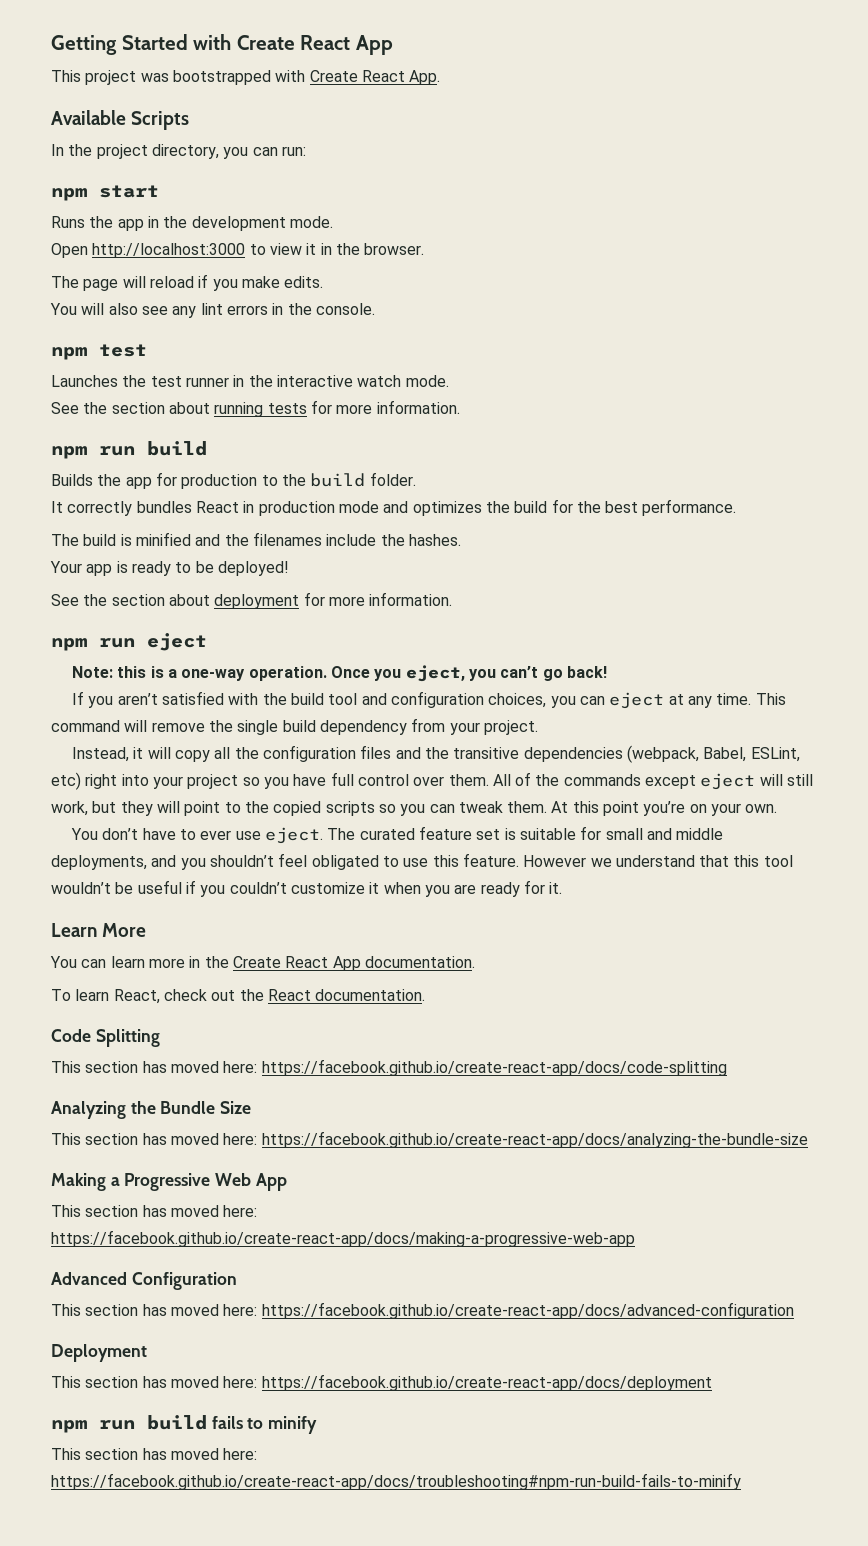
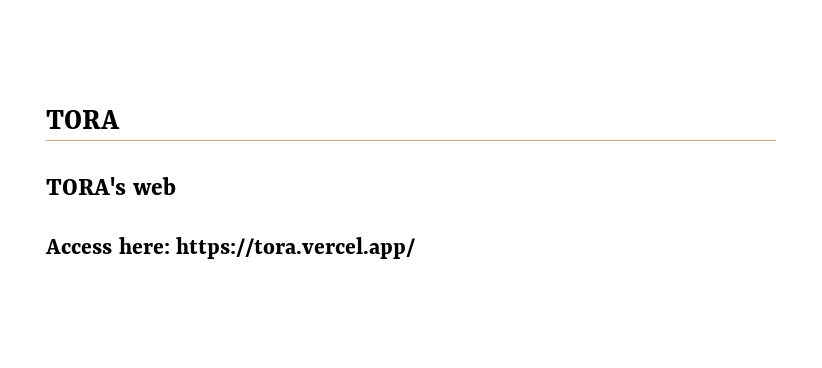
[51,34,393,55] [51,70,441,85] [51,110,190,130] [51,144,306,159] [51,185,159,201] [51,216,333,231] [51,243,425,258] [51,274,324,291] [50,303,375,318] [51,344,147,360] [51,375,449,387] [51,400,460,417] [51,441,207,459] [51,472,416,489] [51,499,737,516] [51,532,461,546] [50,561,289,576] [51,592,453,609] [51,633,207,651] [72,665,607,682] [72,691,786,709] [51,718,538,735] [72,745,800,763] [51,772,814,790] [51,801,778,816] [71,826,724,844] [51,853,793,870] [51,880,563,897] [51,923,147,937] [50,956,475,971] [51,989,426,1004] [51,1029,160,1047] [51,1059,727,1076] [51,1101,252,1119] [51,1131,808,1148] [51,1173,287,1191] [51,1205,258,1217] [51,1230,635,1247] [51,1272,237,1290] [51,1302,794,1319] [51,1344,147,1362] [51,1374,712,1391] [51,1415,318,1434] [51,1448,258,1460] [51,1473,741,1490] Getting Started with Create React App // This project was bootstrapped with Create React App. // Available Scripts // In the project directory, you can run: // npm start // Runs the app in the development mode. // Open http://localhost:3000 to view it in the browser. // The page will reload if you make edits. // You will also see any lint errors in the console. // npm test // Launches the test runner in the interactive watch mode. // See the section about running tests for more information. // npm run build // Builds the app for production to the build folder. // It correctly bundles React in production mode and optimizes the build for the best performance. // The build is minified and the filenames include the hashes. // Your app is ready to be deployed! // See the section about deployment for more information. // npm run eject // Note: this is a one-way operation. Once you eject, you can’t go back! // If you aren’t satisfied with the build tool and configuration choices, you can eject at any time. This command will remove the single build dependency from your project. // Instead, it will copy all the configuration files and the transitive dependencies (webpack, Babel, ESLint, etc) right into your project so you have full control over them. All of the commands except eject will still work, but they will point to the copied scripts so you can tweak them. At this point you’re on your own. // You don’t have to ever use eject. The curated feature set is suitable for small and middle deployments, and you shouldn’t feel obligated to use this feature. However we understand that this tool wouldn’t be useful if you couldn’t customize it when you are ready for it. // Learn More // You can learn more in the Create React App documentation. // To learn React, check out the React documentation. // Code Splitting // This section has moved here: https://facebook.github.io/create-react-app/docs/code-splitting // Analyzing the Bundle Size // This section has moved here: https://facebook.github.io/create-react-app/docs/analyzing-the-bundle-size // Making a Progressive Web App // This section has moved here: https://facebook.github.io/create-react-app/docs/making-a-progressive-web-app // Advanced Configuration // This section has moved here: https://facebook.github.io/create-react-app/docs/advanced-configuration // Deployment // This section has moved here: https://facebook.github.io/create-react-app/docs/deployment // npm run build fails to minify // This section has moved here: https://facebook.github.io/create-react-app/docs/troubleshooting#npm-run-build-fails-to-minify -> [46,110,120,129] [46,177,177,195] [45,237,416,259] TORA // TORA's web // Access here: https://tora.vercel.app/

